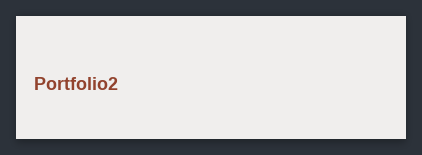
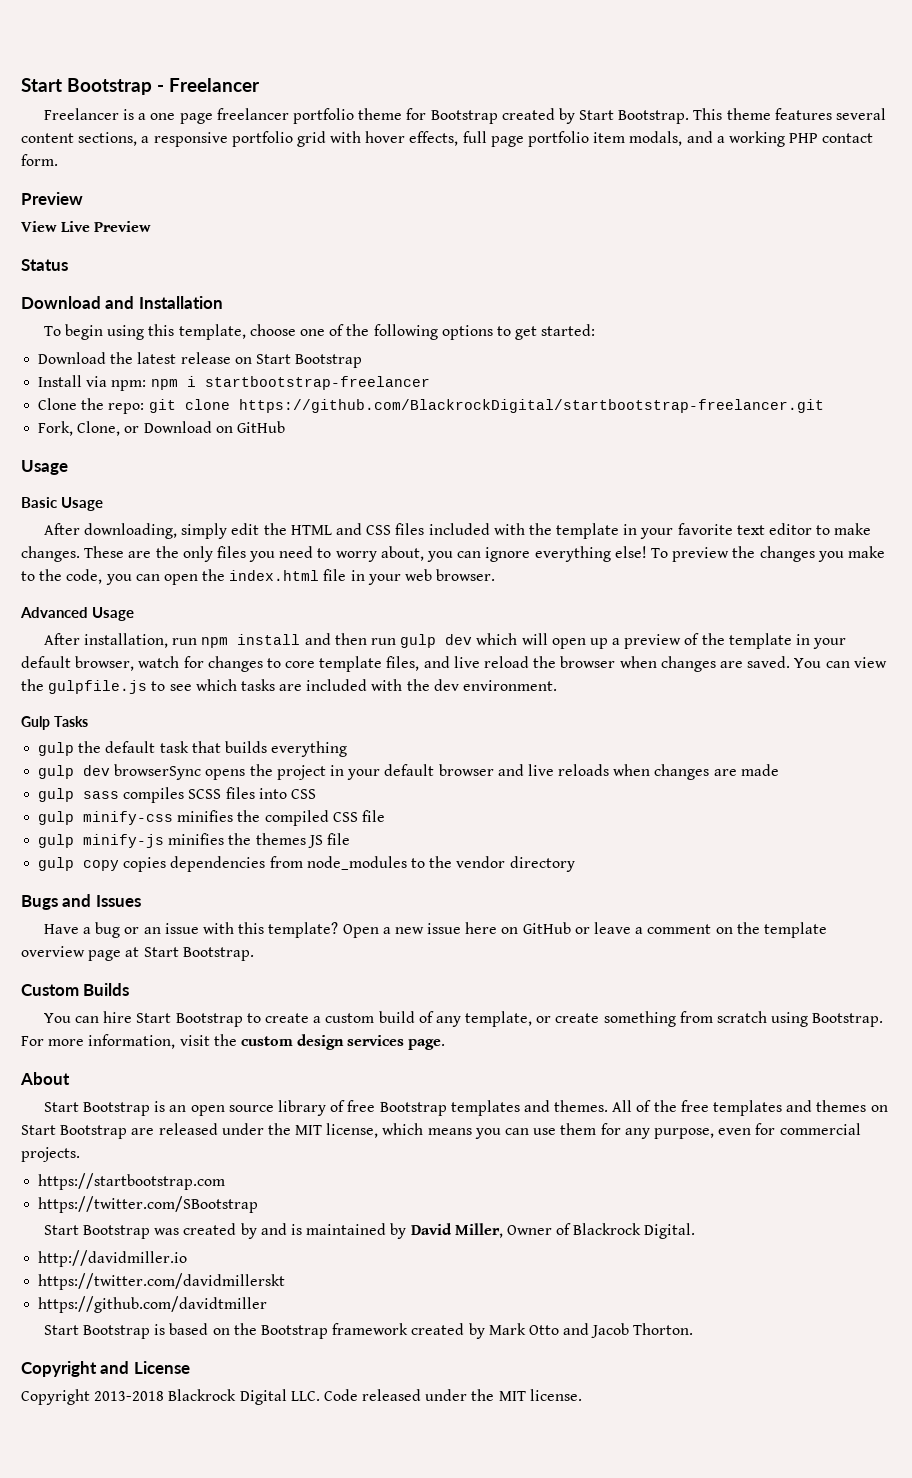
[34,77,118,90] Portfolio2 -> [21,78,261,95] [43,108,886,124] [21,131,874,147] [21,154,58,166] [21,192,83,205] [21,221,152,232] [21,259,68,271] [21,296,223,309] [43,324,596,340] [38,352,363,368] [38,375,430,391] [38,398,824,414] [38,421,285,436] [21,460,68,475] [21,497,104,511] [43,523,872,539] [21,546,885,562] [21,569,496,585] [20,607,135,621] [43,633,847,649] [21,656,887,672] [21,679,558,694] [21,716,88,730] [38,741,348,757] [38,764,779,780] [38,787,316,803] [38,810,385,826] [38,833,350,848] [38,856,575,872] [21,894,141,910] [43,922,827,938] [21,946,254,961] [21,983,130,996] [43,1011,884,1027] [21,1034,446,1050] [20,1072,70,1085] [43,1100,888,1116] [21,1123,861,1139] [21,1147,80,1162] [38,1173,226,1190] [38,1196,259,1213] [43,1223,696,1239] [38,1250,188,1267] [38,1273,286,1290] [38,1296,268,1313] [43,1323,694,1339] [21,1361,190,1377] [21,1389,582,1405] Start Bootstrap - Freelancer // Freelancer is a one page freelancer portfolio theme for Bootstrap created by Start Bootstrap. This theme features several content sections, a responsive portfolio grid with hover effects, full page portfolio item modals, and a working PHP contact form. // Preview // View Live Preview // Status // Download and Installation // To begin using this template, choose one of the following options to get started: // Download the latest release on Start Bootstrap // Install via npm: npm i startbootstrap-freelancer // Clone the repo: git clone https://github.com/BlackrockDigital/startbootstrap-freelancer.git // Fork, Clone, or Download on GitHub // Usage // Basic Usage // After downloading, simply edit the HTML and CSS files included with the template in your favorite text editor to make changes. These are the only files you need to worry about, you can ignore everything else! To preview the changes you make to the code, you can open the index.html file in your web browser. // Advanced Usage // After installation, run npm install and then run gulp dev which will open up a preview of the template in your default browser, watch for changes to core template files, and live reload the browser when changes are saved. You can view the gulpfile.js to see which tasks are included with the dev environment. // Gulp Tasks // gulp the default task that builds everything // gulp dev browserSync opens the project in your default browser and live reloads when changes are made // gulp sass compiles SCSS files into CSS // gulp minify-css minifies the compiled CSS file // gulp minify-js minifies the themes JS file // gulp copy copies dependencies from node_modules to the vendor directory // Bugs and Issues // Have a bug or an issue with this template? Open a new issue here on GitHub or leave a comment on the template overview page at Start Bootstrap. // Custom Builds // You can hire Start Bootstrap to create a custom build of any template, or create something from scratch using Bootstrap. For more information, visit the custom design services page. // About // Start Bootstrap is an open source library of free Bootstrap templates and themes. All of the free templates and themes on Start Bootstrap are released under the MIT license, which means you can use them for any purpose, even for commercial projects. // https://startbootstrap.com // https://twitter.com/SBootstrap // Start Bootstrap was created by and is maintained by David Miller, Owner of Blackrock Digital. // http://davidmiller.io // https://twitter.com/davidmillerskt // https://github.com/davidtmiller // Start Bootstrap is based on the Bootstrap framework created by Mark Otto and Jacob Thorton. // Copyright and License // Copyright 2013-2018 Blackrock Digital LLC. Code released under the MIT license.

